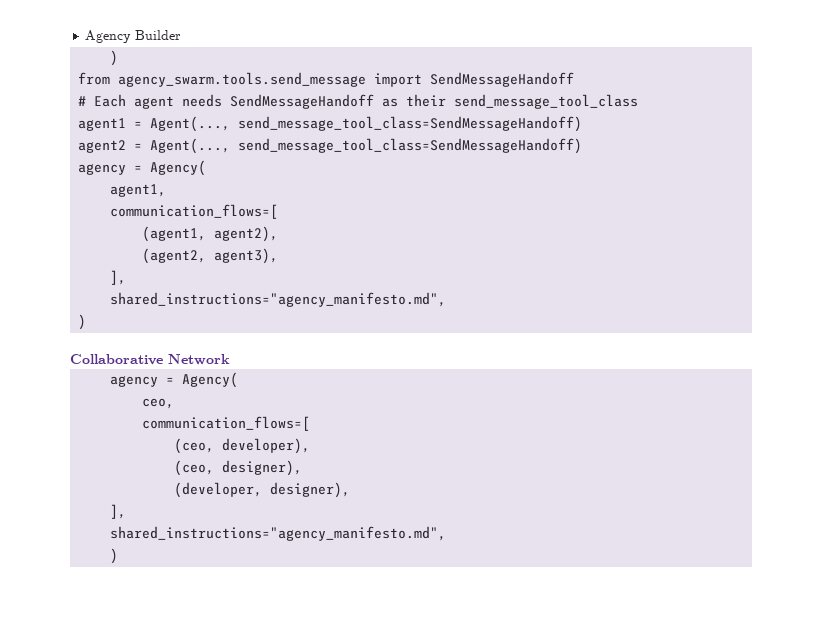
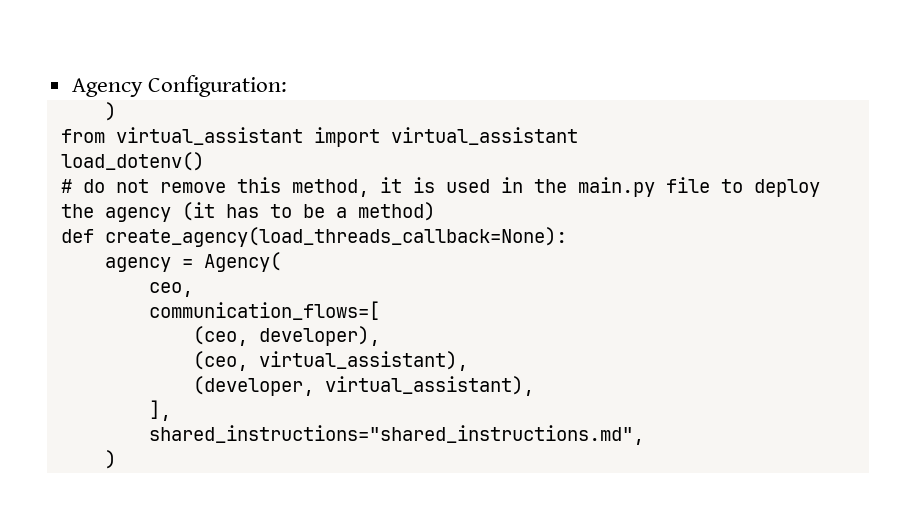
[135,30,182,40] Builder -> [147,75,287,97] Configuration:
[118,72,575,87] [78,94,639,109] [78,116,583,132] [78,138,583,154] [78,160,207,176] [110,184,167,197] [110,204,279,219] [142,226,279,242] [142,248,279,264] [110,270,127,285] [110,292,447,307] [78,314,87,330] [70,354,230,365] agency_swarm.tools.send_message import SendMessageHandoff // # Each agent needs SendMessageHandoff as their send_message_tool_class // agent1 = Agent(..., send_message_tool_class=SendMessageHandoff) // agent2 = Agent(..., send_message_tool_class=SendMessageHandoff) // agency = Agency( // agent1, // communication_flows=[ // (agent1, agent2), // (agent2, agent3), // ], // shared_instructions="agency_manifesto.md", // ) // Collaborative Network -> [115,127,578,147] [60,152,204,171] [60,177,820,197] [60,202,435,222] [60,227,567,247] virtual_assistant import virtual_assistant // load_dotenv() // # do not remove this method, it is used in the main.py file to deploy the agency (it has to be a method) // def create_agency(load_threads_callback=None):
[222,460,303,476] designer), -> [258,351,468,371] virtual_assistant),
[270,482,351,498] [110,504,127,519] [110,526,447,541] designer), // ], // shared_instructions="agency_manifesto.md", -> [324,376,534,396] [148,400,171,421] [148,425,644,445] virtual_assistant), // ], // shared_instructions="shared_instructions.md",

